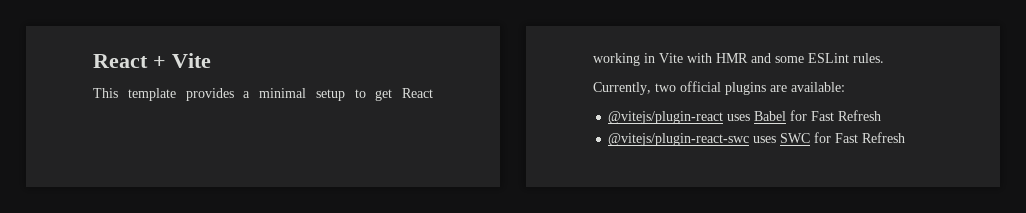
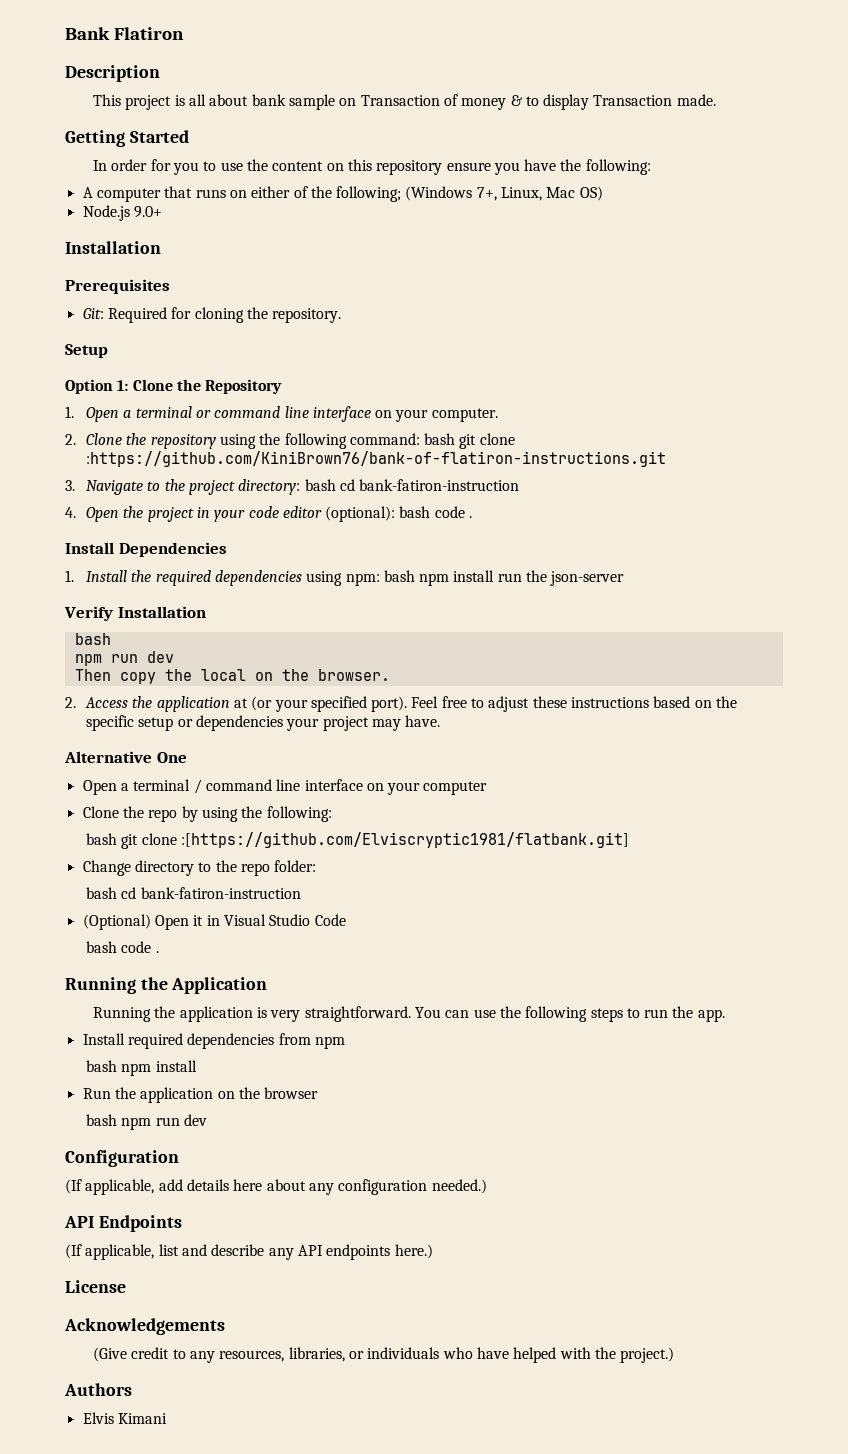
[93,53,211,68] [93,88,433,101] [593,53,884,66] [593,81,845,95] [608,110,882,124] [608,132,906,146] React + Vite // This template provides a minimal setup to get React working in Vite with HMR and some ESLint rules. // Currently, two official plugins are available: // @vitejs/plugin-react uses Babel for Fast Refresh // @vitejs/plugin-react-swc uses SWC for Fast Refresh -> [65,27,184,40] [65,65,160,82] [92,94,716,110] [65,130,189,147] [92,159,651,175] [82,186,603,202] [82,205,162,221] [65,241,161,254] [65,279,170,294] [82,307,342,323] [65,344,108,358] [65,379,283,394] [65,406,498,422] [65,433,515,449] [85,451,666,467] [65,479,520,495] [65,506,473,522] [65,542,227,557] [65,570,625,586] [64,606,206,621] [74,633,111,645] [74,651,174,666] [74,669,390,684] [65,696,738,712] [85,715,441,731] [64,751,187,763] [82,779,488,795] [82,806,332,822] [85,832,629,849] [82,860,317,876] [85,887,301,899] [82,914,346,930] [85,941,159,953] [65,977,268,994] [92,1006,725,1022] [82,1033,345,1049] [85,1060,197,1076] [82,1087,319,1103] [85,1114,207,1130] [65,1150,179,1167] [65,1179,487,1195] [64,1215,182,1232] [65,1244,433,1260] [65,1280,126,1293] [64,1318,225,1335] [92,1347,675,1363] [64,1383,132,1396] [82,1412,167,1424] Bank Flatiron // Description // This project is all about bank sample on Transaction of money & to display Transaction made. // Getting Started // In order for you to use the content on this repository ensure you have the following: // A computer that runs on either of the following; (Windows 7+, Linux, Mac OS) // Node.js 9.0+ // Installation // Prerequisites // Git: Required for cloning the repository. // Setup // Option 1: Clone the Repository // 1. Open a terminal or command line interface on your computer. // 2. Clone the repository using the following command: bash git clone :https://github.com/KiniBrown76/bank-of-flatiron-instructions.git // 3. Navigate to the project directory: bash cd bank-fatiron-instruction // 4. Open the project in your code editor (optional): bash code . // Install Dependencies // 1. Install the required dependencies using npm: bash npm install run the json-server // Verify Installation // bash // npm run dev // Then copy the local on the browser. // 2. Access the application at (or your specified port). Feel free to adjust these instructions based on the specific setup or dependencies your project may have. // Alternative One // Open a terminal / command line interface on your computer // Clone the repo by using the following: // bash git clone :[https://github.com/Elviscryptic1981/flatbank.git] // Change directory to the repo folder: // bash cd bank-fatiron-instruction // (Optional) Open it in Visual Studio Code // bash code . // Running the Application // Running the application is very straightforward. You can use the following steps to run the app. // Install required dependencies from npm // bash npm install // Run the application on the browser // bash npm run dev // Configuration // (If applicable, add details here about any configuration needed.) // API Endpoints // (If applicable, list and describe any API endpoints here.) // License // Acknowledgements // (Give credit to any resources, libraries, or individuals who have helped with the project.) // Authors // Elvis Kimani

